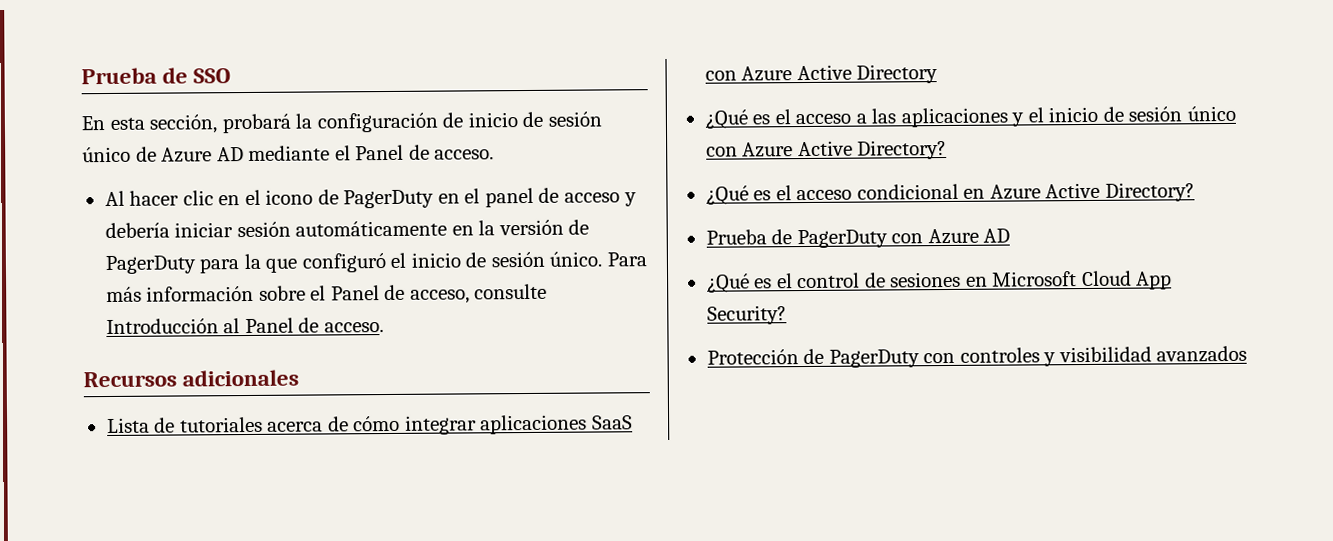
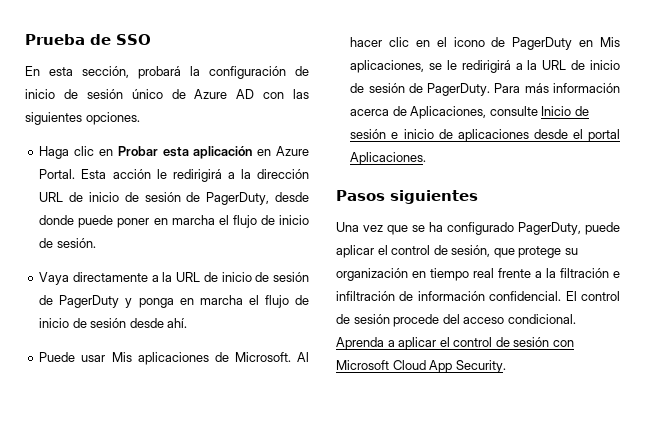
[248,144,495,161] mediante el Panel de acceso. // -> [263,89,309,99] [25,112,140,125] [39,146,309,159] [39,169,309,182] [39,192,309,205] [39,215,309,228] [39,238,96,248] [39,272,309,285] [39,295,309,308] [39,318,188,328] [39,352,291,365] con las siguientes opciones. // Haga clic en Probar esta aplicación en Azure Portal. Esta acción le redirigirá a la dirección URL de inicio de sesión de PagerDuty, desde donde puede poner en marcha el flujo de inicio de sesión. // Vaya directamente a la URL de inicio de sesión de PagerDuty y ponga en marcha el flujo de inicio de sesión desde ahí. // Puede usar Mis aplicaciones de Microsoft.
[464,187,637,208] [104,219,590,239] [104,251,603,275] el panel de acceso y debería iniciar sesión automáticamente en la versión de PagerDuty para la que configuró el inicio de sesión único. -> [600,37,620,47] [350,60,620,73] [350,83,491,96] Mis aplicaciones, se le redirigirá a la URL de inicio de sesión de PagerDuty.
[258,283,548,304] [105,317,384,335] [83,369,300,388] [106,414,633,435] [704,64,939,84] [704,105,1236,129] [705,139,948,160] [705,182,1195,205] [705,228,1011,249] [706,270,1173,293] [706,305,787,325] [706,345,1248,368] sobre el Panel de acceso, consulte Introducción al Panel de acceso. // Recursos adicionales // Lista de tutoriales acerca de cómo integrar aplicaciones SaaS con Azure Active Directory // ¿Qué es el acceso a las aplicaciones y el inicio de sesión único con Azure Active Directory? // ¿Qué es el acceso condicional en Azure Active Directory? // Prueba de PagerDuty con Azure AD // ¿Qué es el control de sesiones en Microsoft Cloud App Security? // Protección de PagerDuty con controles y visibilidad avanzados -> [350,106,589,119] [350,129,620,142] [350,152,427,165] [336,190,478,204] [336,222,620,235] [336,245,578,258] [336,268,620,281] [336,291,620,301] [336,314,576,327] [336,337,574,350] [336,360,506,373] acerca de Aplicaciones, consulte Inicio de sesión e inicio de aplicaciones desde el portal Aplicaciones. // Pasos siguientes // Una vez que se ha configurado PagerDuty, puede aplicar el control de sesión, que protege su organización en tiempo real frente a la filtración e infiltración de información confidencial. El control de sesión procede del acceso condicional. Aprenda a aplicar el control de sesión con Microsoft Cloud App Security.

